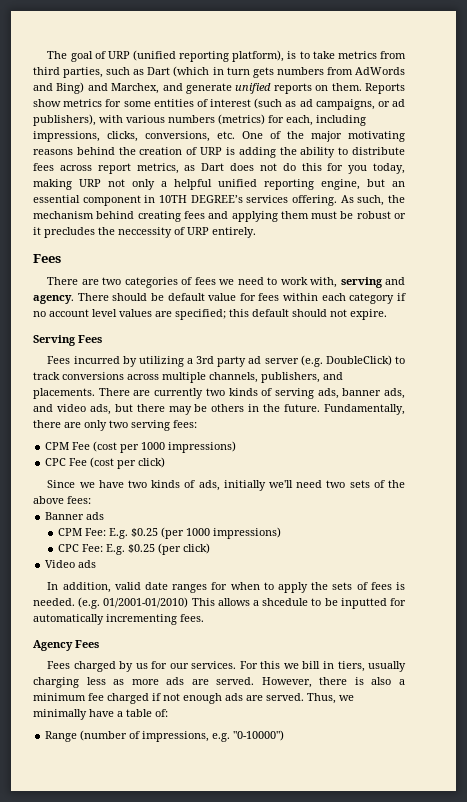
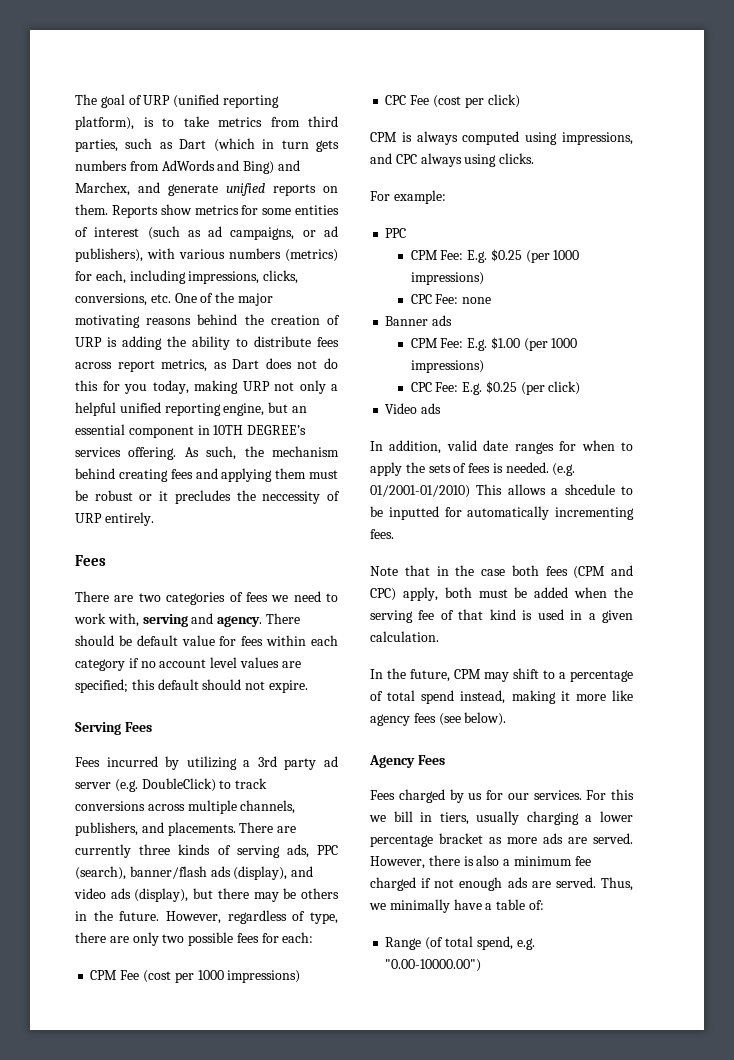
[205,388,225,396] two -> [139,844,171,855] three
[342,388,405,399] [33,404,111,415] banner ads, and video ads, -> [317,845,338,855] [75,866,314,880] [74,888,189,902] PPC (search), banner/flash ads (display), and video ads (display),
[324,404,405,415] [33,420,197,431] Fundamentally, there are only two serving fees: -> [166,910,338,924] [75,932,314,946] However, regardless of type, there are only two possible fees for each:
[47,480,405,491] [33,496,91,504] Since we have two kinds of ads, initially we'll need two sets of the above fees: -> [370,131,633,145] [370,153,535,167] [370,190,446,204] [385,228,407,238] [410,249,580,263] [410,272,484,285] [410,294,492,304] CPM is always computed using impressions, and CPC always using clicks. // For example: // PPC // CPM Fee: E.g. $0.25 (per 1000 impressions) // CPC Fee: none
[130,528,158,537] $0.25 -> [490,337,520,350] $1.00
(204, 618) none -> [370,565,633,579] [370,587,633,601] [370,609,633,623] [370,631,439,642] [370,668,633,682] [370,690,633,704] [370,712,507,726] // Note that in the case both fees (CPM and CPC) apply, both must be added when the serving fee of that kind is used in a given calculation. // In the future, CPM may shift to a percentage of total spend instead, making it more like agency fees (see below).
[86,677,106,685] less -> [585,811,633,822] [370,833,483,847] a lower percentage bracket
[80,730,285,742] (number of impressions, e.g. "0-10000") -> [425,936,535,950] [385,959,482,972] (of total spend, e.g. "0.00-10000.00")

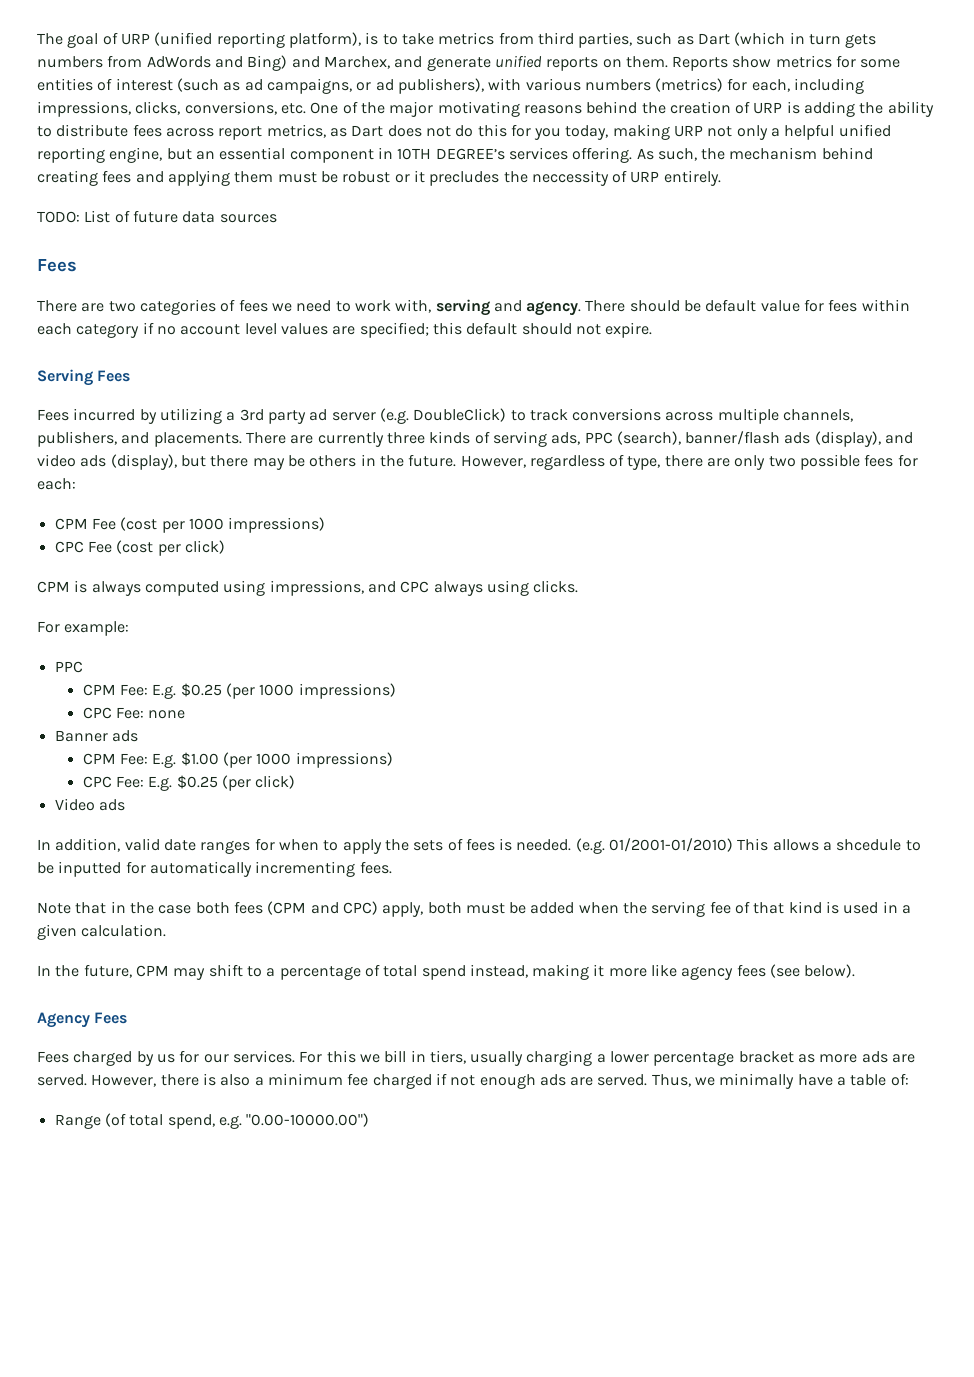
(154, 519) none -> [37,210,277,223] // TODO: List of future data sources

